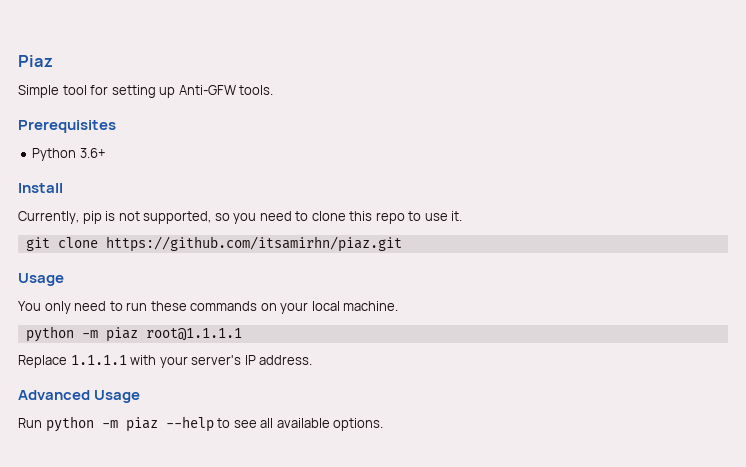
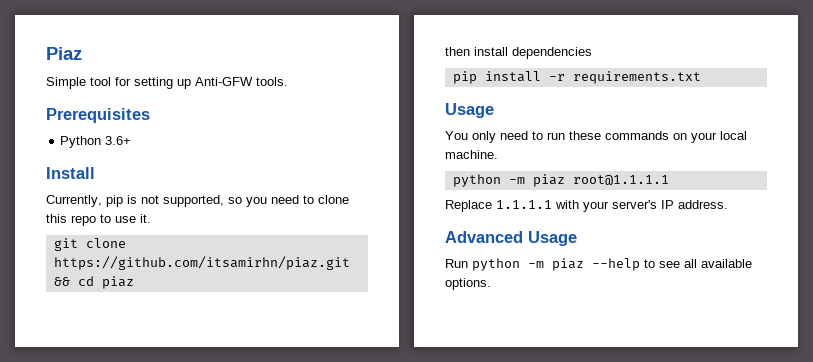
(402, 244) none -> [53,276,134,289] [445,47,592,59] [452,71,701,84] && cd piaz // then install dependencies // pip install -r requirements.txt

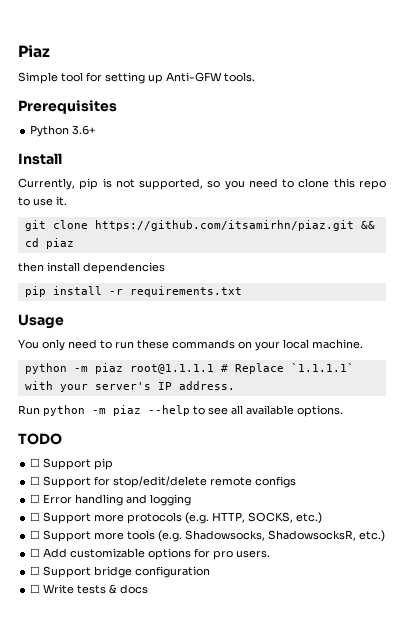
[445,200,552,212] // Replace 1.1.1.1 -> [220,363,354,374] # Replace `1.1.1.1`
[445,231,577,246] // Advanced Usage -> (235, 385) none
(491, 284) none -> [18,433,62,445] [30,458,114,470] [30,476,297,488] [30,494,192,506] [30,512,323,524] [30,530,386,542] [30,548,271,560] [30,566,211,578] [30,584,149,594] // TODO // ☐ Support pip // ☐ Support for stop/edit/delete remote configs // ☐ Error handling and logging // ☐ Support more protocols (e.g. HTTP, SOCKS, etc.) // ☐ Support more tools (e.g. Shadowsocks, ShadowsocksR, etc.) // ☐ Add customizable options for pro users. // ☐ Support bridge configuration // ☐ Write tests & docs

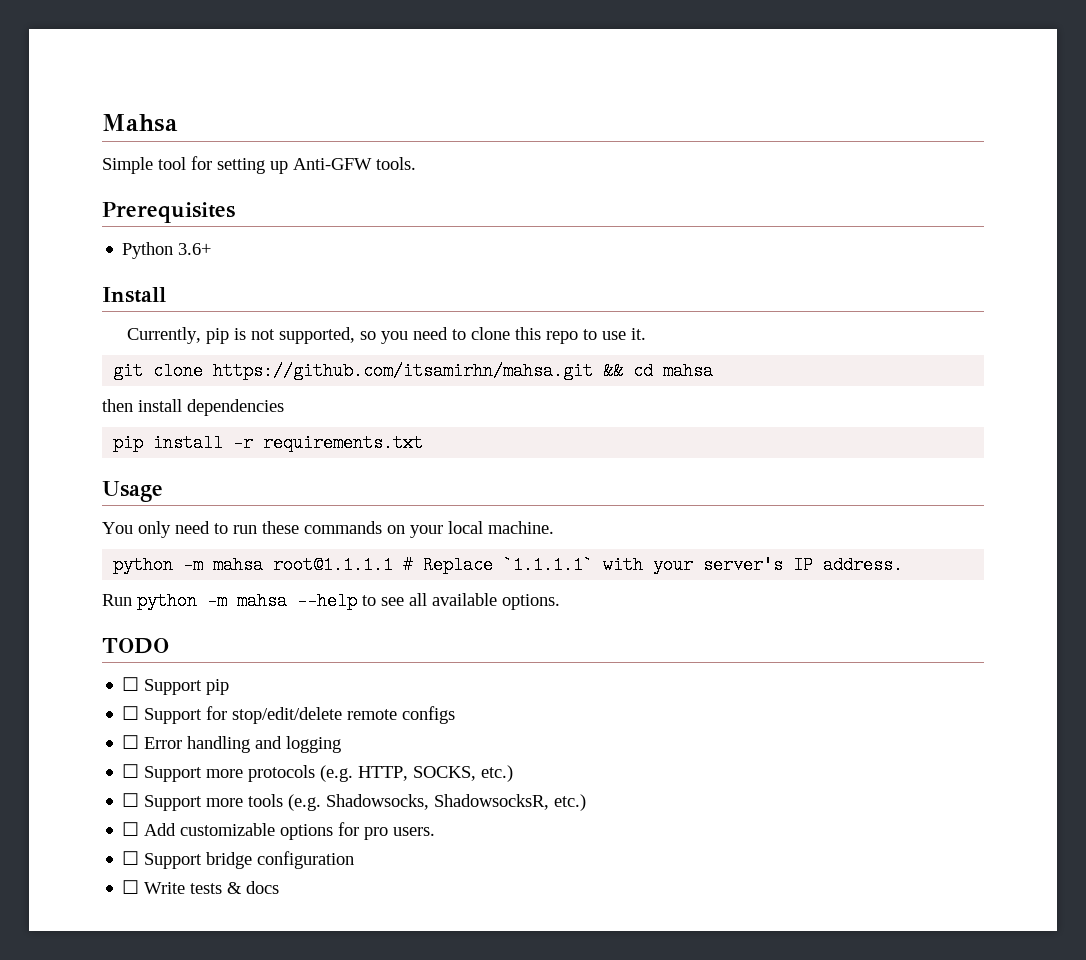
[18,45,50,58] Piaz -> [102,114,178,132] Mahsa
[94,220,354,231] https://github.com/itsamirhn/piaz.git -> [213,362,594,380] https://github.com/itsamirhn/mahsa.git
[45,238,74,249] piaz -> [663,362,714,380] mahsa
[94,363,123,374] piaz -> [213,556,264,574] mahsa
[113,405,141,416] piaz -> [237,592,287,610] mahsa

